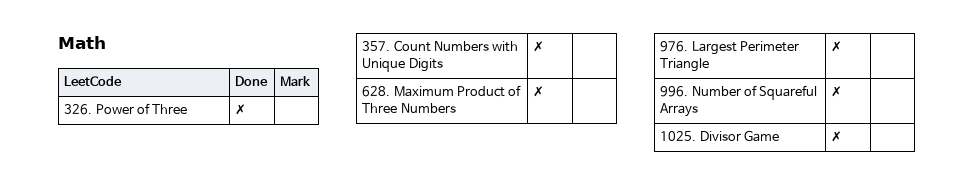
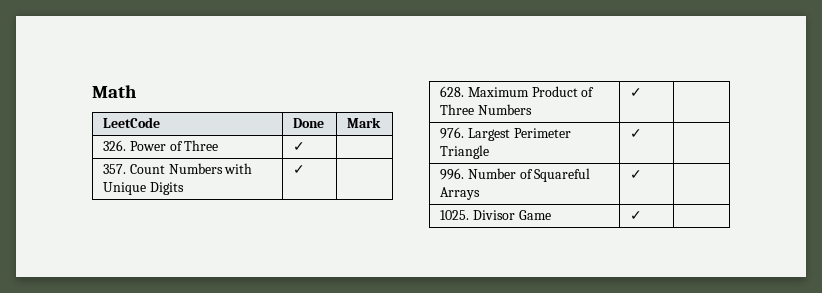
[235,104,247,115] ✗ -> [292,142,305,151] ✓
[533,41,545,52] ✗ -> [292,165,305,174] ✓
[533,86,545,97] ✗ -> [629,88,642,97] ✓
[831,41,843,52] ✗ -> [629,129,642,138] ✓
[831,86,843,97] ✗ -> [629,170,642,179] ✓
[831,131,843,142] ✗ -> [629,211,642,220] ✓

